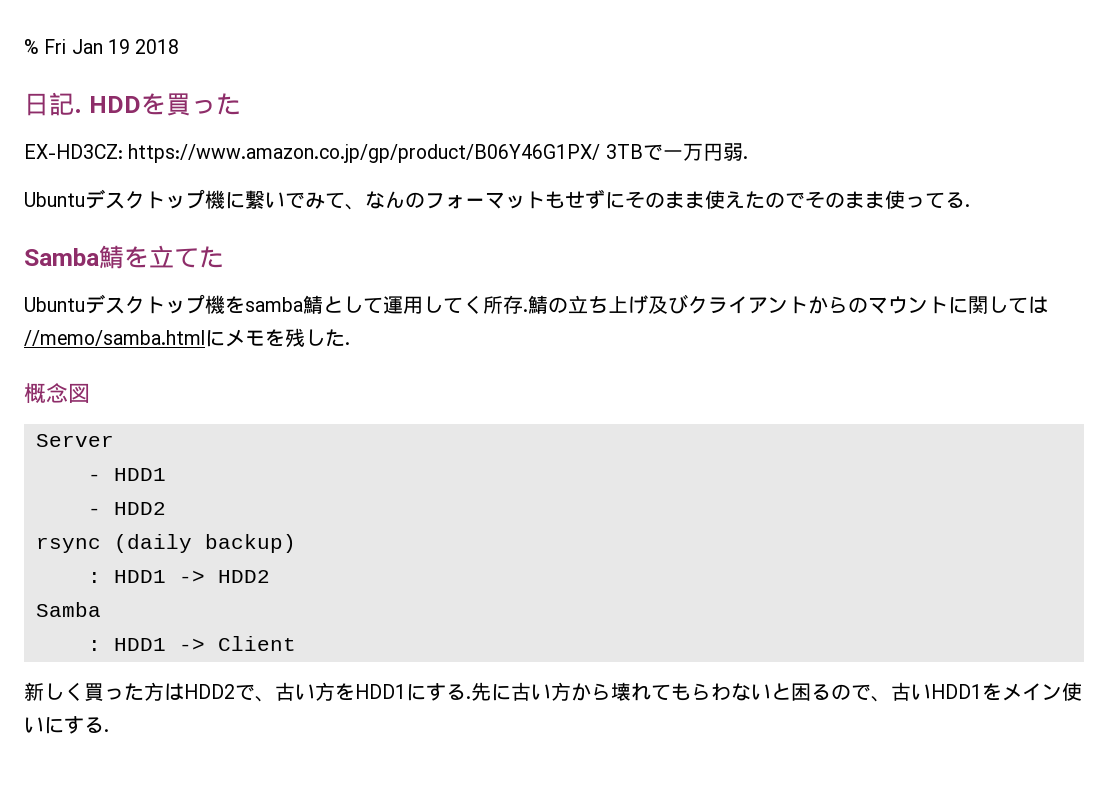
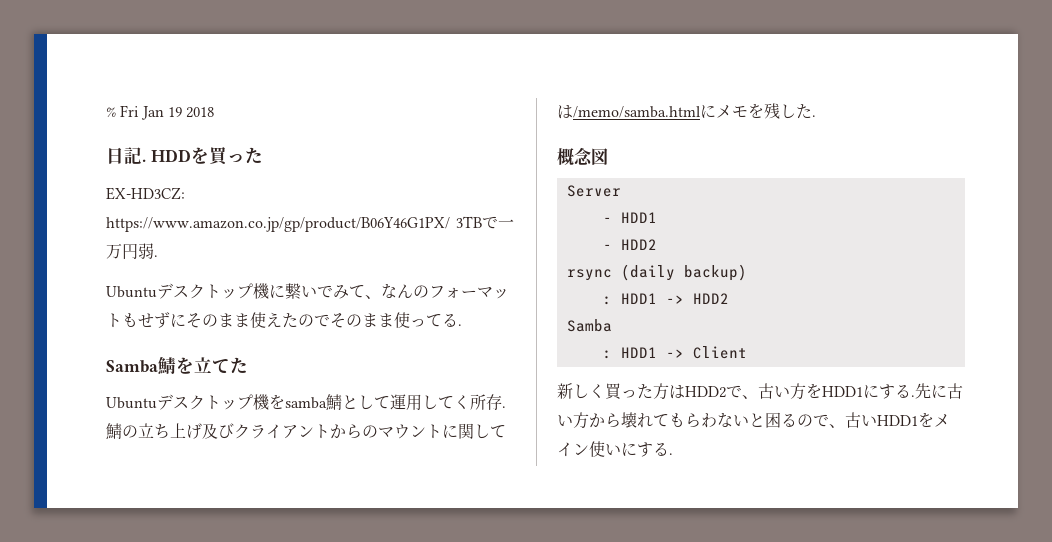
[24,330,205,346] //memo/samba.html -> [573,106,701,118] /memo/samba.html

